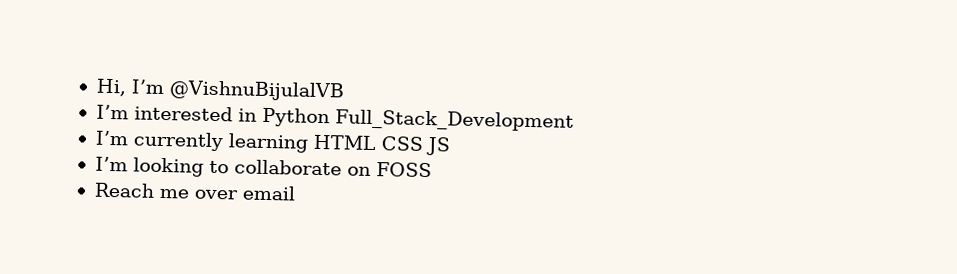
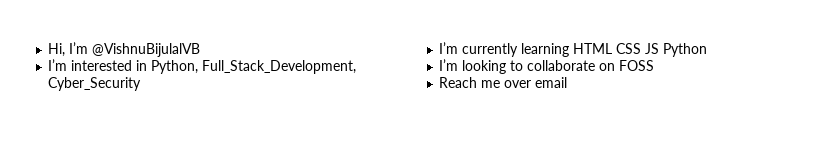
[261,107,574,132] Python Full_Stack_Development -> [151,60,357,74] [48,77,142,91] Python, Full_Stack_Development, Cyber_Security
(450, 146) none -> [663,43,708,57] Python

